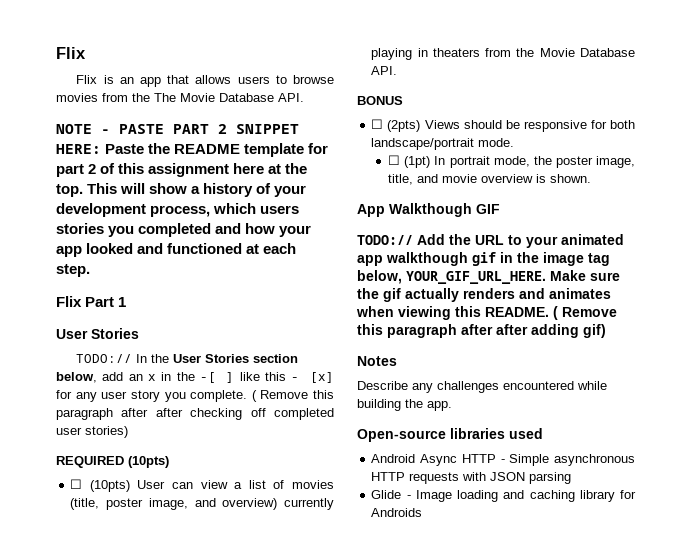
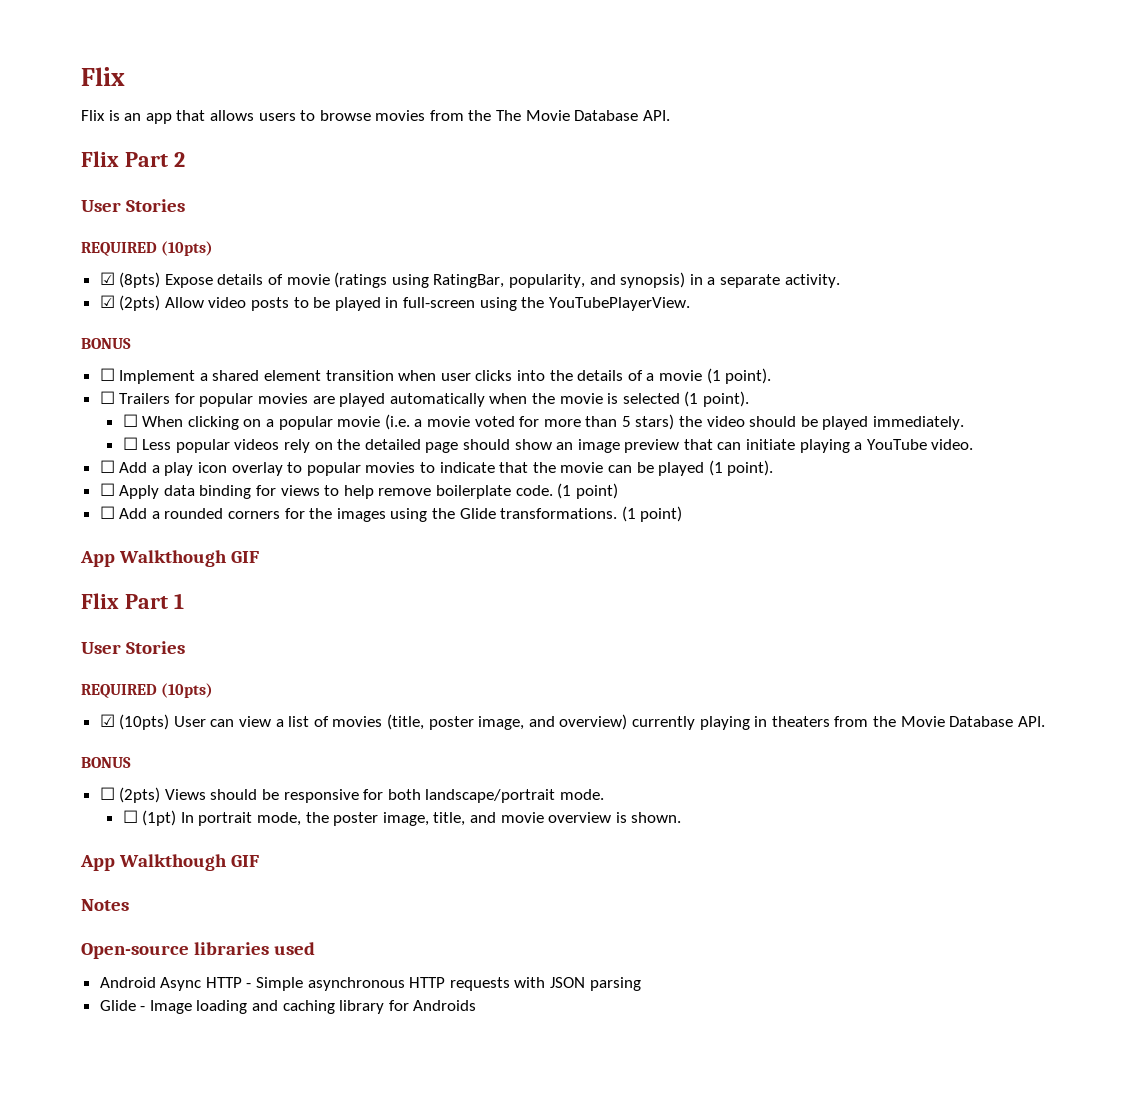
[56,124,299,134] [56,143,329,157] [56,163,308,177] [56,183,307,197] [56,203,300,217] [56,223,312,237] [56,243,297,257] [56,264,90,277] NOTE - PASTE PART 2 SNIPPET HERE: Paste the README template for part 2 of this assignment here at the top. This will show a history of your development process, which users stories you completed and how your app looked and functioned at each step. -> [81,151,185,167] [81,199,186,212] [81,241,214,256] [99,272,840,288] [99,295,690,311] [81,338,131,349] [99,368,772,384] [99,391,749,407] [122,414,965,430] [122,437,974,453] [99,460,774,476] [99,483,618,499] [99,506,683,522] [80,550,260,567] Flix Part 2 // User Stories // REQUIRED (10pts) // ☑ (8pts) Expose details of movie (ratings using RatingBar, popularity, and synopsis) in a separate activity. // ☑ (2pts) Allow video posts to be played in full-screen using the YouTubePlayerView. // BONUS // ☐ Implement a shared element transition when user clicks into the details of a movie (1 point). // ☐ Trailers for popular movies are played automatically when the movie is selected (1 point). // ☐ When clicking on a popular movie (i.e. a movie voted for more than 5 stars) the video should be played immediately. // ☐ Less popular videos rely on the detailed page should show an image preview that can initiate playing a YouTube video. // ☐ Add a play icon overlay to popular movies to indicate that the movie can be played (1 point). // ☐ Apply data binding for views to help remove boilerplate code. (1 point) // ☐ Add a rounded corners for the images using the Glide transformations. (1 point) // App Walkthough GIF
[76,354,299,363] [56,372,335,383] [56,390,334,402] [56,408,334,420] [56,426,128,438] [56,456,169,468] [70,479,83,489] // TODO:// In the User Stories section below, add an x in the -[ ] like this - [x] for any user story you complete. ( Remove this paragraph after after checking off completed user stories) // REQUIRED (10pts) // ☐ -> [81,683,214,698] [99,714,115,727] // REQUIRED (10pts) // ☑
[357,234,624,248] [357,252,610,266] [357,270,620,284] [357,288,611,302] [356,306,617,320] [357,324,606,338] [357,356,397,366] [357,381,607,393] [357,399,452,411] TODO:// Add the URL to your animated app walkthough gif in the image tag below, YOUR_GIF_URL_HERE. Make sure the gif actually renders and animates when viewing this README. ( Remove this paragraph after after adding gif) // Notes // Describe any challenges encountered while building the app. -> [81,899,129,911] Notes

